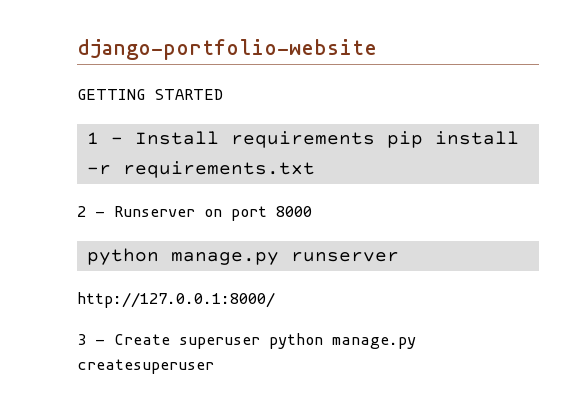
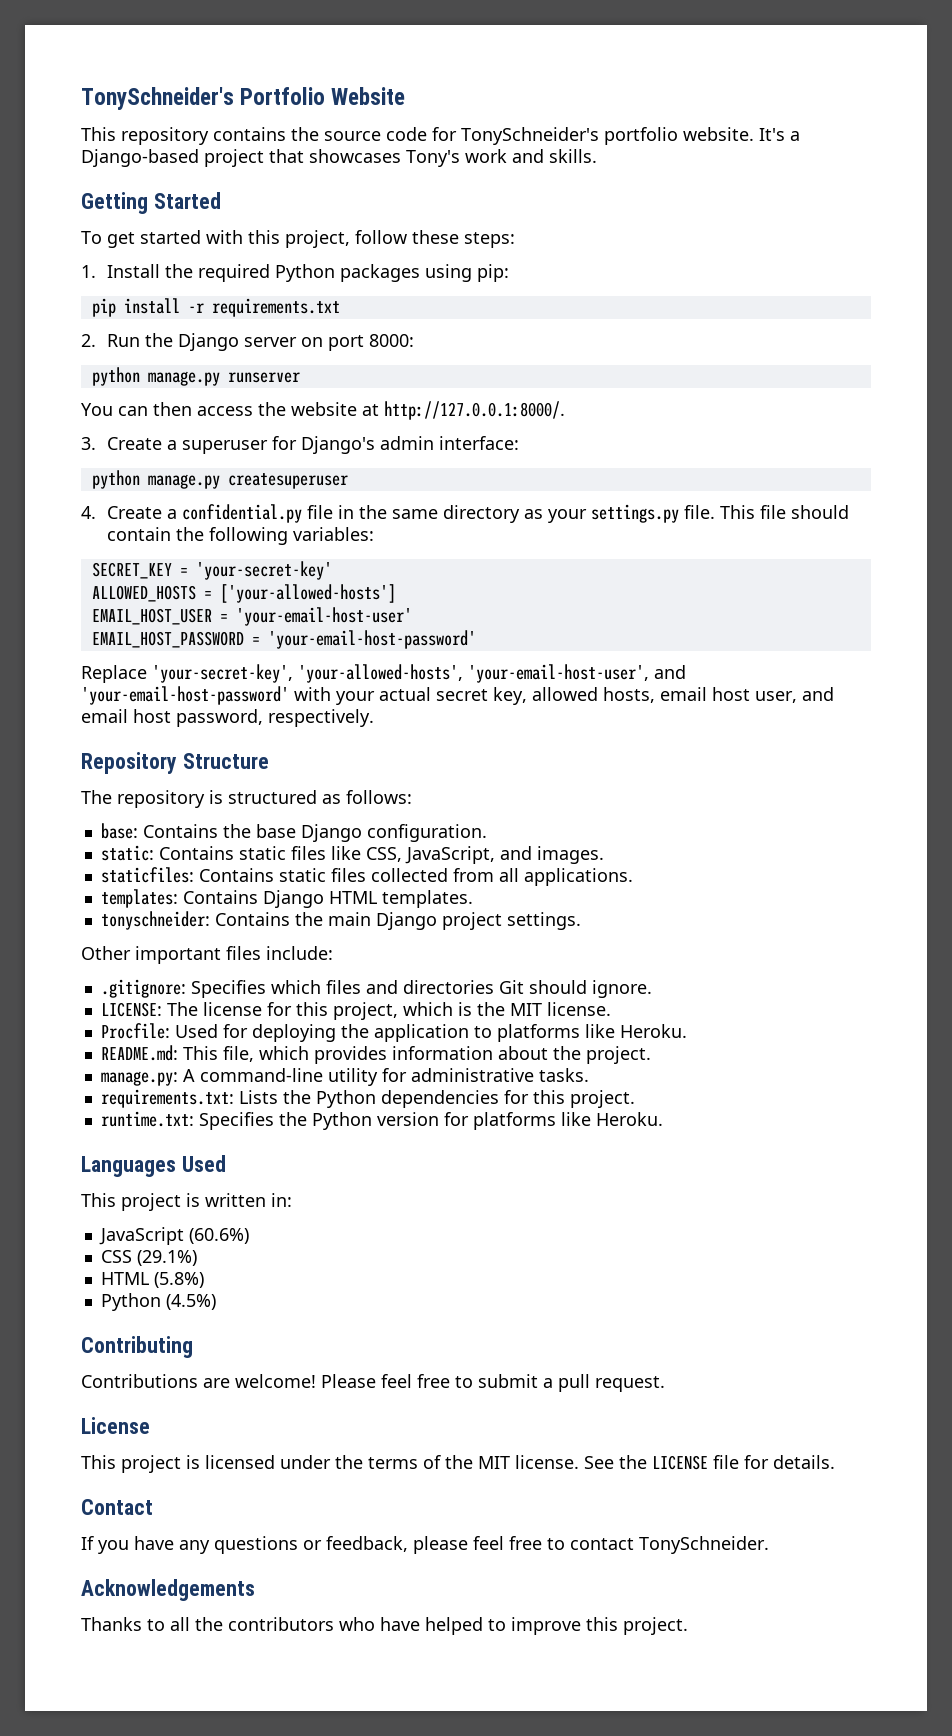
[77,39,377,60] [77,89,223,100] [86,131,375,148] django-portfolio-website // GETTING STARTED // 1 - Install requirements -> [81,87,406,110] [81,127,800,145] [81,149,597,167] [81,192,221,214] [81,230,515,248] [81,264,510,282] TonySchneider's Portfolio Website // This repository contains the source code for TonySchneider's portfolio website. It's a Django-based project that showcases Tony's work and skills. // Getting Started // To get started with this project, follow these steps: // 1. Install the required Python packages using pip: //
[77,206,195,217] 2 - Runserver -> [81,333,298,351] 2. Run the Django server
[276,206,312,217] 8000 -> [369,334,415,347] 8000:
[77,292,275,308] [77,333,416,349] [77,359,214,374] http://127.0.0.1:8000/ // 3 - Create superuser python manage.py createsuperuser -> [81,401,565,420] [81,436,520,454] [91,470,348,489] [81,504,850,523] [107,527,375,545] [91,561,332,580] [91,584,396,603] [91,607,412,626] [91,630,476,649] [81,664,686,683] [81,686,834,705] [81,709,374,727] [81,752,269,774] [81,790,412,808] [100,823,487,842] [100,845,604,864] [100,867,633,886] [100,889,473,908] [100,911,581,930] [81,946,333,964] [100,979,652,998] [100,1002,611,1020] [100,1023,687,1042] [100,1045,651,1064] [100,1068,589,1086] [100,1089,635,1108] [100,1111,663,1130] [81,1155,226,1177] [81,1193,292,1211] [98,1227,249,1245] [100,1250,197,1266] [100,1272,204,1288] [100,1293,216,1311] [81,1336,193,1358] [81,1374,665,1392] [81,1417,150,1434] [81,1455,835,1473] [81,1499,153,1515] [81,1536,769,1554] [81,1579,255,1601] [81,1617,688,1635] You can then access the website at http://127.0.0.1:8000/. // 3. Create a superuser for Django's admin interface: // python manage.py createsuperuser // 4. Create a confidential.py file in the same directory as your settings.py file. This file should contain the following variables: // SECRET_KEY = 'your-secret-key' // ALLOWED_HOSTS = ['your-allowed-hosts'] // EMAIL_HOST_USER = 'your-email-host-user' // EMAIL_HOST_PASSWORD = 'your-email-host-password' // Replace 'your-secret-key', 'your-allowed-hosts', 'your-email-host-user', and 'your-email-host-password' with your actual secret key, allowed hosts, email host user, and email host password, respectively. // Repository Structure // The repository is structured as follows: // base: Contains the base Django configuration. // static: Contains static files like CSS, JavaScript, and images. // staticfiles: Contains static files collected from all applications. // templates: Contains Django HTML templates. // tonyschneider: Contains the main Django project settings. // Other important files include: // .gitignore: Specifies which files and directories Git should ignore. // LICENSE: The license for this project, which is the MIT license. // Procfile: Used for deploying the application to platforms like Heroku. // README.md: This file, which provides information about the project. // manage.py: A command-line utility for administrative tasks. // requirements.txt: Lists the Python dependencies for this project. // runtime.txt: Specifies the Python version for platforms like Heroku. // Languages Used // This project is written in: // JavaScript (60.6%) // CSS (29.1%) // HTML (5.8%) // Python (4.5%) // Contributing // Contributions are welcome! Please feel free to submit a pull request. // License // This project is licensed under the terms of the MIT license. See the LICENSE file for details. // Contact // If you have any questions or feedback, please feel free to contact TonySchneider. // Acknowledgements // Thanks to all the contributors who have helped to improve this project.

